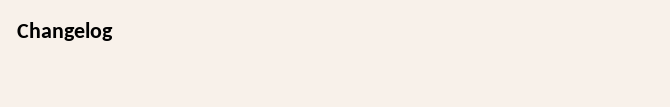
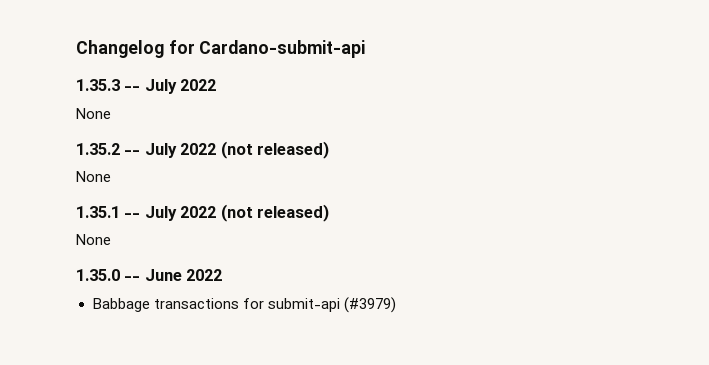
(113, 31) none -> [168,40,366,58] [76,79,217,94] [76,108,111,119] [76,141,330,159] [76,171,111,182] [76,204,330,222] [76,234,111,245] [76,269,223,281] [92,297,396,313] for Cardano-submit-api // 1.35.3 -- July 2022 // None // 1.35.2 -- July 2022 (not released) // None // 1.35.1 -- July 2022 (not released) // None // 1.35.0 -- June 2022 // Babbage transactions for submit-api (#3979)

